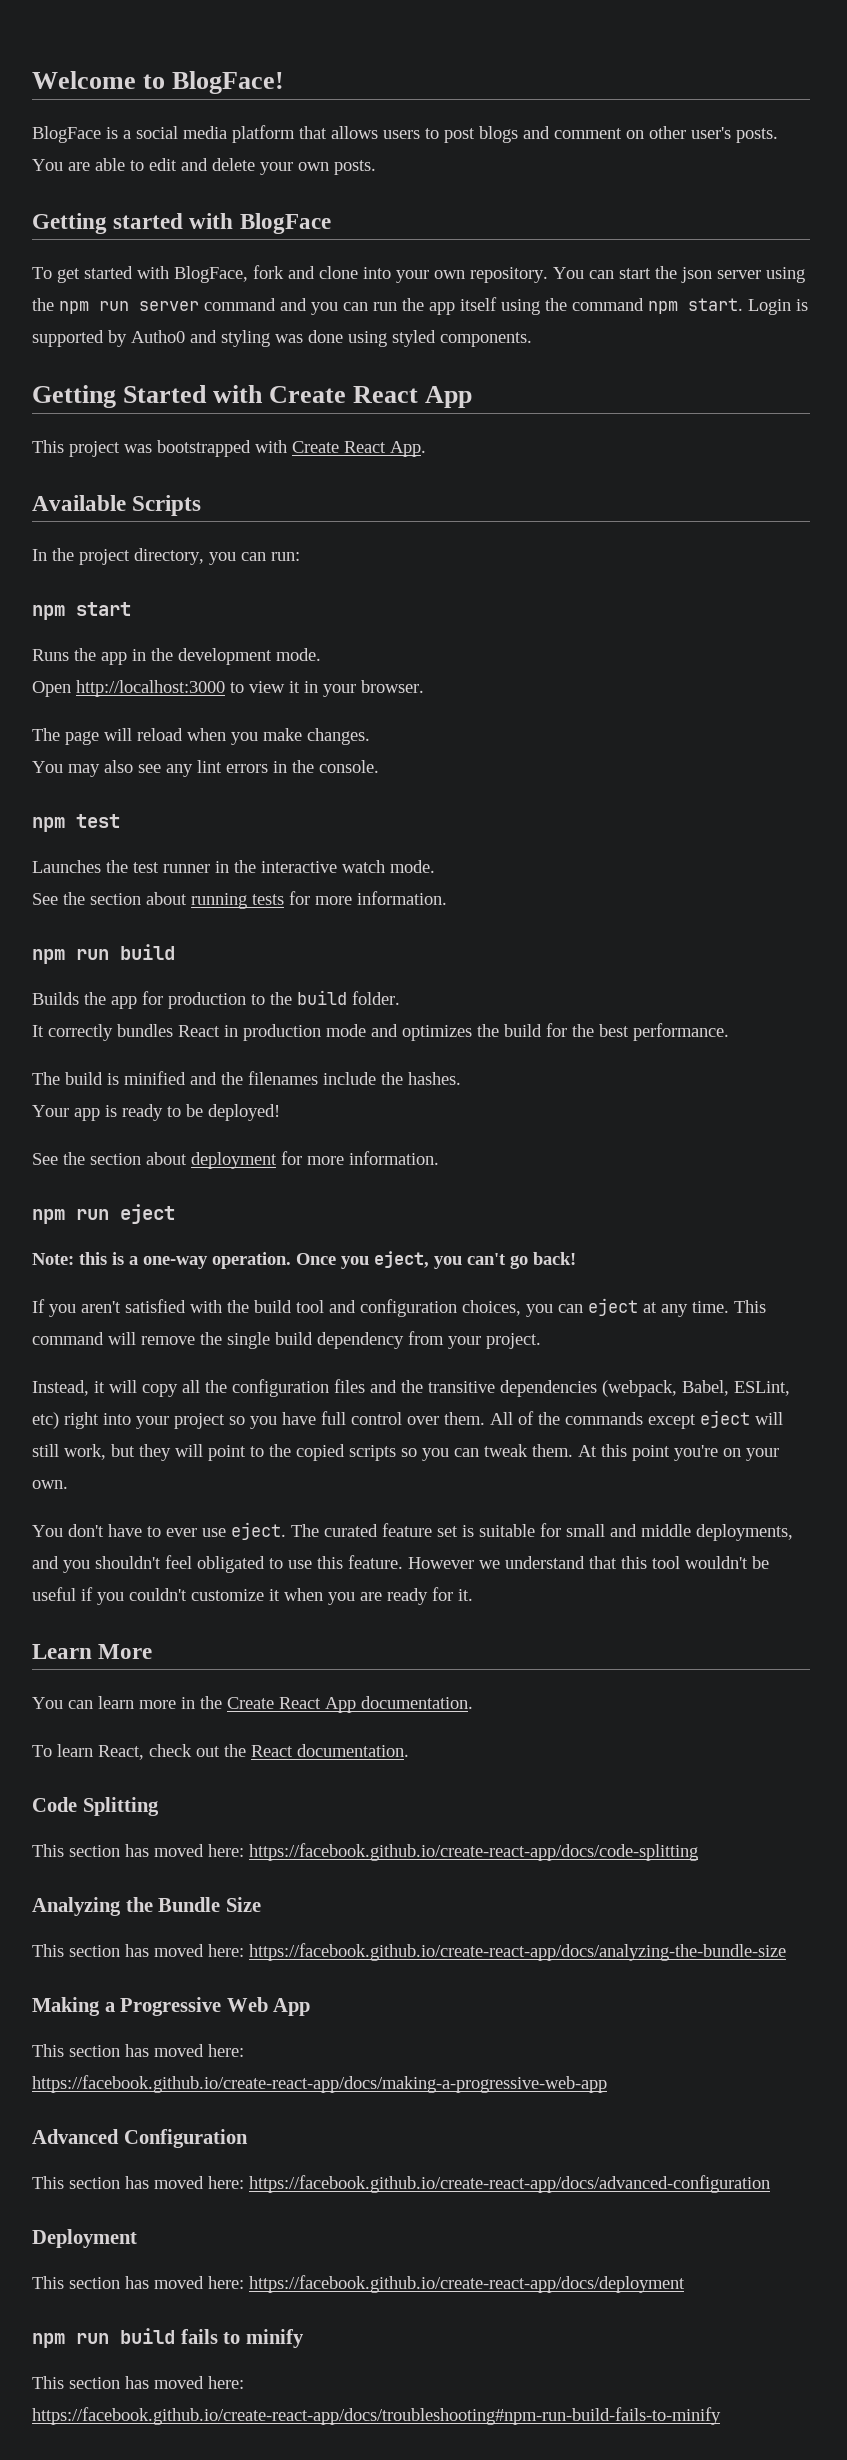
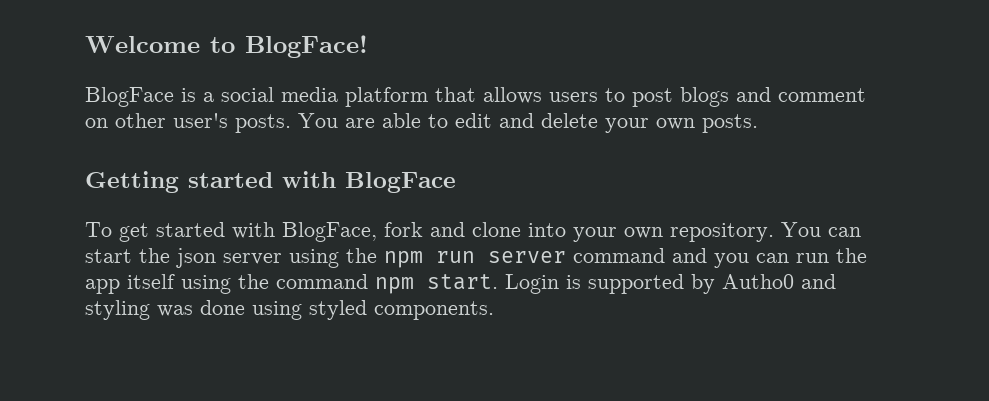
[32,385,473,408] [32,440,426,457] [32,495,202,516] [32,548,300,565] [32,602,131,620] [32,648,321,665] [32,680,424,697] [32,728,370,745] [32,760,379,777] [32,814,120,832] [32,860,435,873] [32,891,447,909] [32,944,175,964] [32,990,400,1009] [32,1023,729,1041] [32,1071,461,1085] [32,1104,280,1121] [32,1151,439,1169] [32,1204,175,1224] [32,1251,576,1269] [32,1298,766,1317] [32,1331,541,1349] [32,1379,790,1397] [32,1410,783,1429] [32,1444,779,1461] [32,1480,68,1489] [32,1522,793,1541] [32,1555,769,1573] [32,1587,473,1605] [32,1644,153,1659] [32,1696,473,1713] [32,1744,409,1760] [32,1797,159,1816] [32,1843,698,1861] [32,1897,261,1916] [32,1943,786,1961] [32,1997,311,2016] [32,2044,244,2057] [32,2075,607,2093] [32,2129,248,2148] [32,2175,770,2193] [32,2229,137,2248] [32,2275,685,2293] [32,2328,304,2348] [32,2376,244,2389] [32,2407,721,2425] // Getting Started with Create React App // This project was bootstrapped with Create React App. // Available Scripts // In the project directory, you can run: // npm start // Runs the app in the development mode. // Open http://localhost:3000 to view it in your browser. // The page will reload when you make changes. // You may also see any lint errors in the console. // npm test // Launches the test runner in the interactive watch mode. // See the section about running tests for more information. // npm run build // Builds the app for production to the build folder. // It correctly bundles React in production mode and optimizes the build for the best performance. // The build is minified and the filenames include the hashes. // Your app is ready to be deployed! // See the section about deployment for more information. // npm run eject // Note: this is a one-way operation. Once you eject, you can't go back! // If you aren't satisfied with the build tool and configuration choices, you can eject at any time. This command will remove the single build dependency from your project. // Instead, it will copy all the configuration files and the transitive dependencies (webpack, Babel, ESLint, etc) right into your project so you have full control over them. All of the commands except eject will still work, but they will point to the copied scripts so you can tweak them. At this point you're on your own. // You don't have to ever use eject. The curated feature set is suitable for small and middle deployments, and you shouldn't feel obligated to use this feature. However we understand that this tool wouldn't be useful if you couldn't customize it when you are ready for it. // Learn More // You can learn more in the Create React App documentation. // To learn React, check out the React documentation. // Code Splitting // This section has moved here: https://facebook.github.io/create-react-app/docs/code-splitting // Analyzing the Bundle Size // This section has moved here: https://facebook.github.io/create-react-app/docs/analyzing-the-bundle-size // Making a Progressive Web App // This section has moved here: https://facebook.github.io/create-react-app/docs/making-a-progressive-web-app // Advanced Configuration // This section has moved here: https://facebook.github.io/create-react-app/docs/advanced-configuration // Deployment // This section has moved here: https://facebook.github.io/create-react-app/docs/deployment // npm run build fails to minify // This section has moved here: https://facebook.github.io/create-react-app/docs/troubleshooting#npm-run-build-fails-to-minify -> (494, 310) none

